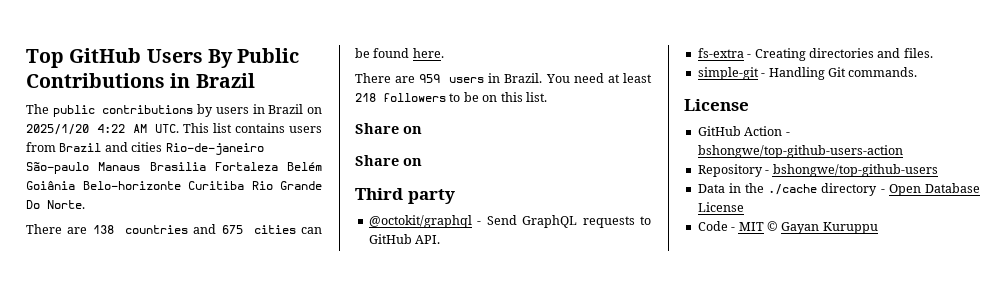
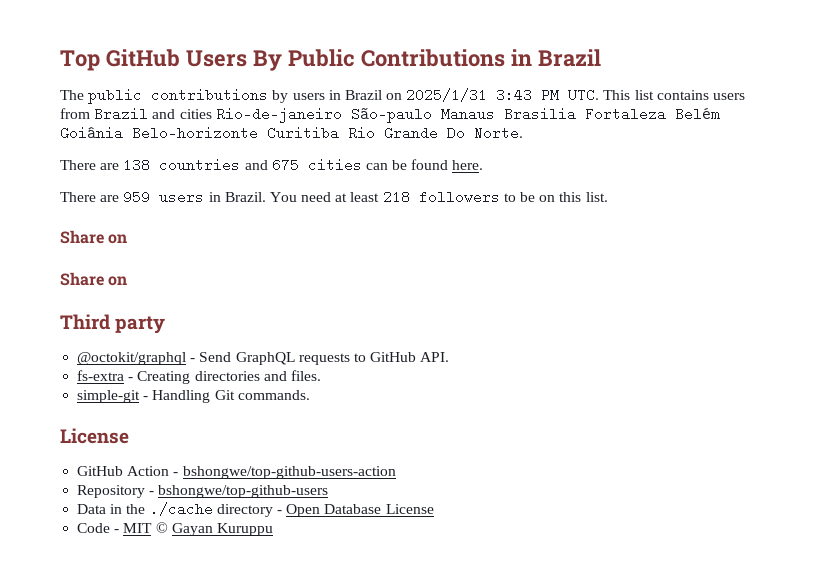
[26,124,148,135] 2025/1/20 4:22 AM -> [406,88,560,102] 2025/1/31 3:43 PM

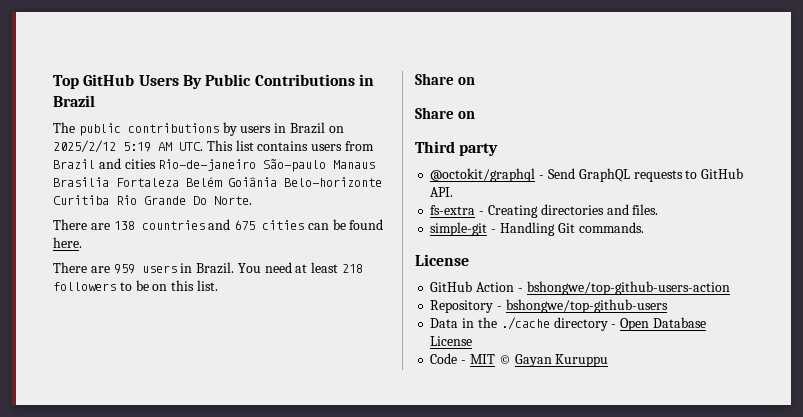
[406,88,560,102] 2025/1/31 3:43 PM -> [53,140,172,153] 2025/2/12 5:19 AM

